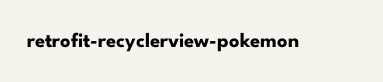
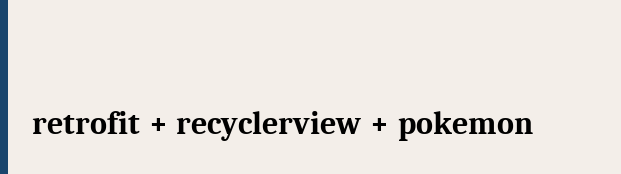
[27,32,299,52] retrofit-recyclerview-pokemon -> [32,111,533,141] retrofit + recyclerview + pokemon

